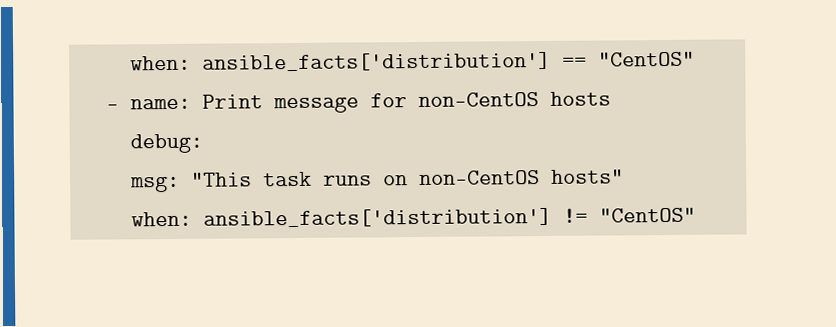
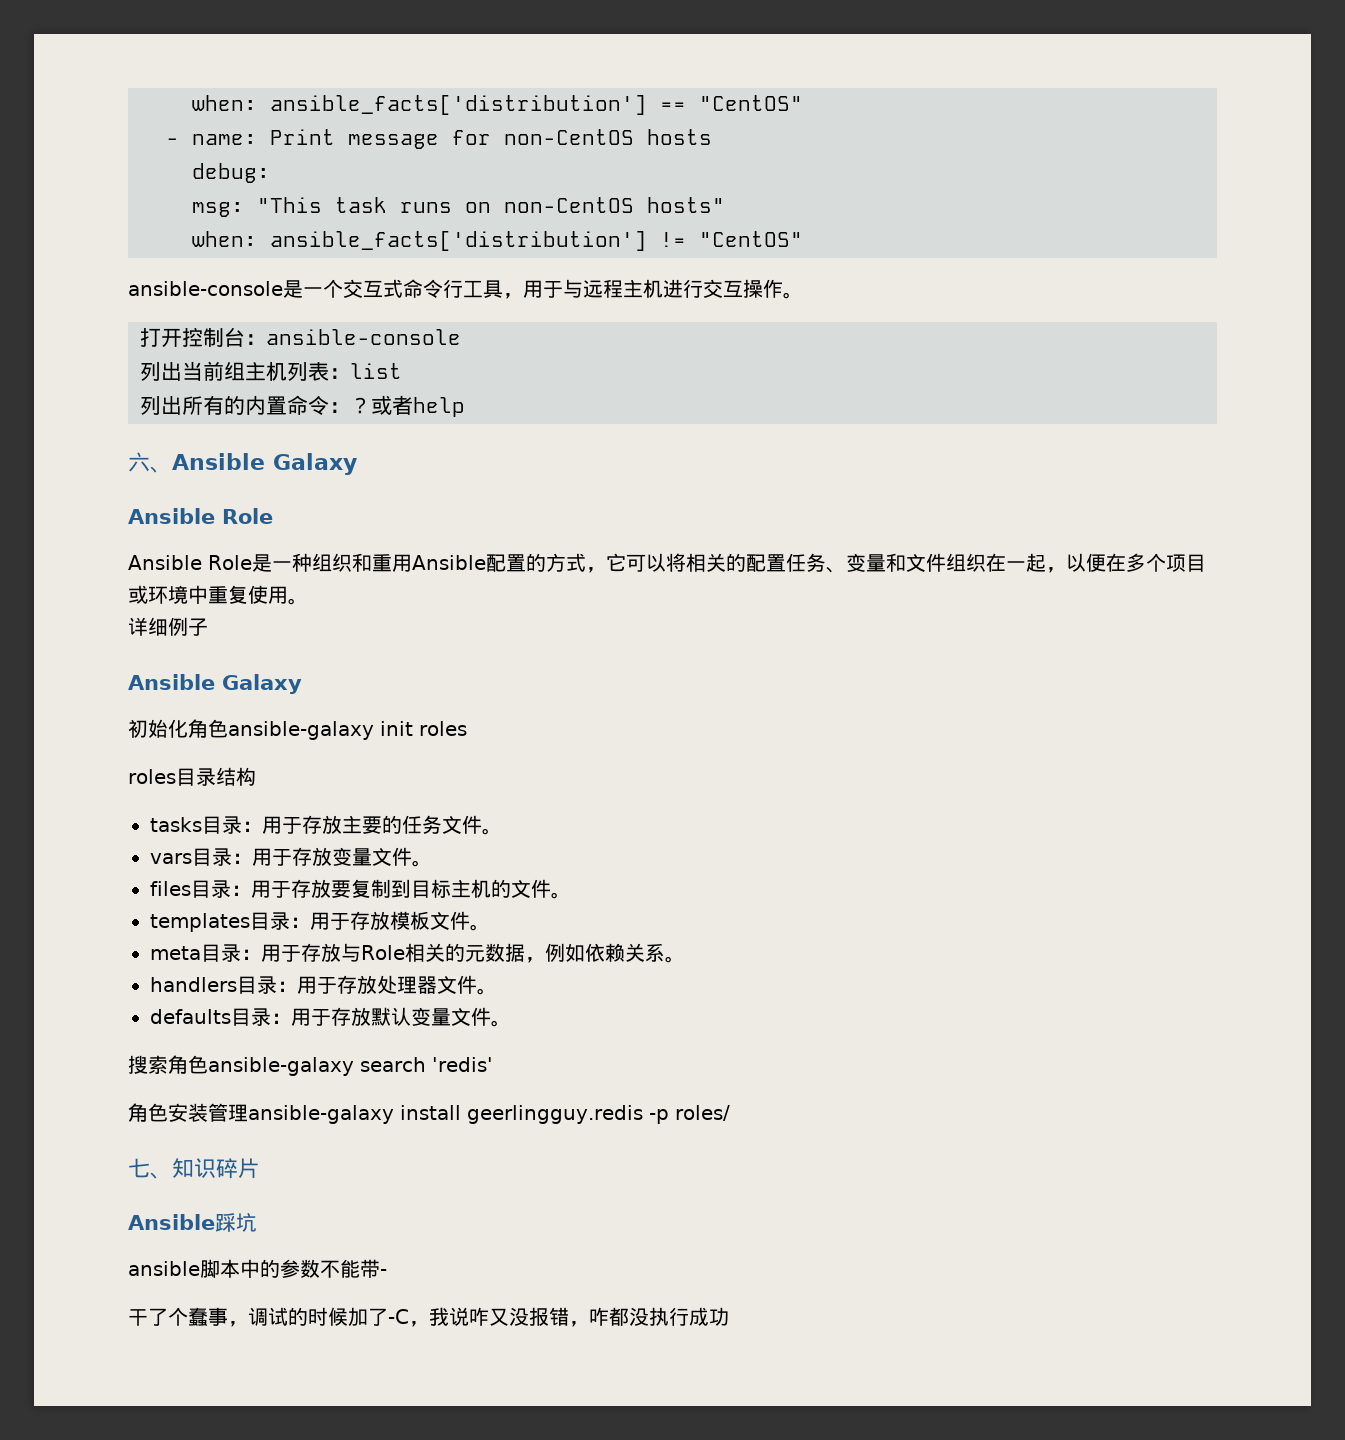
(696, 215) none -> [128,279,803,299] [140,327,461,348] [140,361,402,381] [140,395,465,417] [128,452,357,475] [128,508,273,524] [128,553,1206,573] [128,585,308,605] [128,617,208,636] [128,674,302,694] [128,719,467,740] [128,767,256,786] [150,815,502,835] [150,847,432,867] [150,879,571,899] [150,911,490,932] [150,943,685,963] [150,975,497,995] [150,1007,511,1027] [128,1055,493,1076] [128,1103,730,1124] [128,1158,260,1179] [128,1213,257,1232] [128,1259,387,1278] [128,1307,729,1327] // ansible-console是一个交互式命令行工具，用于与远程主机进行交互操作。 // 打开控制台：ansible-console // 列出当前组主机列表：list // 列出所有的内置命令：？或者help // 六、Ansible Galaxy // Ansible Role // Ansible Role是一种组织和重用Ansible配置的方式，它可以将相关的配置任务、变量和文件组织在一起，以便在多个项目或环境中重复使用。 // 详细例子 // Ansible Galaxy // 初始化角色ansible-galaxy init roles // roles目录结构 // tasks目录：用于存放主要的任务文件。 // vars目录：用于存放变量文件。 // files目录：用于存放要复制到目标主机的文件。 // templates目录：用于存放模板文件。 // meta目录：用于存放与Role相关的元数据，例如依赖关系。 // handlers目录：用于存放处理器文件。 // defaults目录：用于存放默认变量文件。 // 搜索角色ansible-galaxy search 'redis' // 角色安装管理ansible-galaxy install geerlingguy.redis -p roles/ // 七、知识碎片 // Ansible踩坑 // ansible脚本中的参数不能带- // 干了个蠢事，调试的时候加了-C，我说咋又没报错，咋都没执行成功

